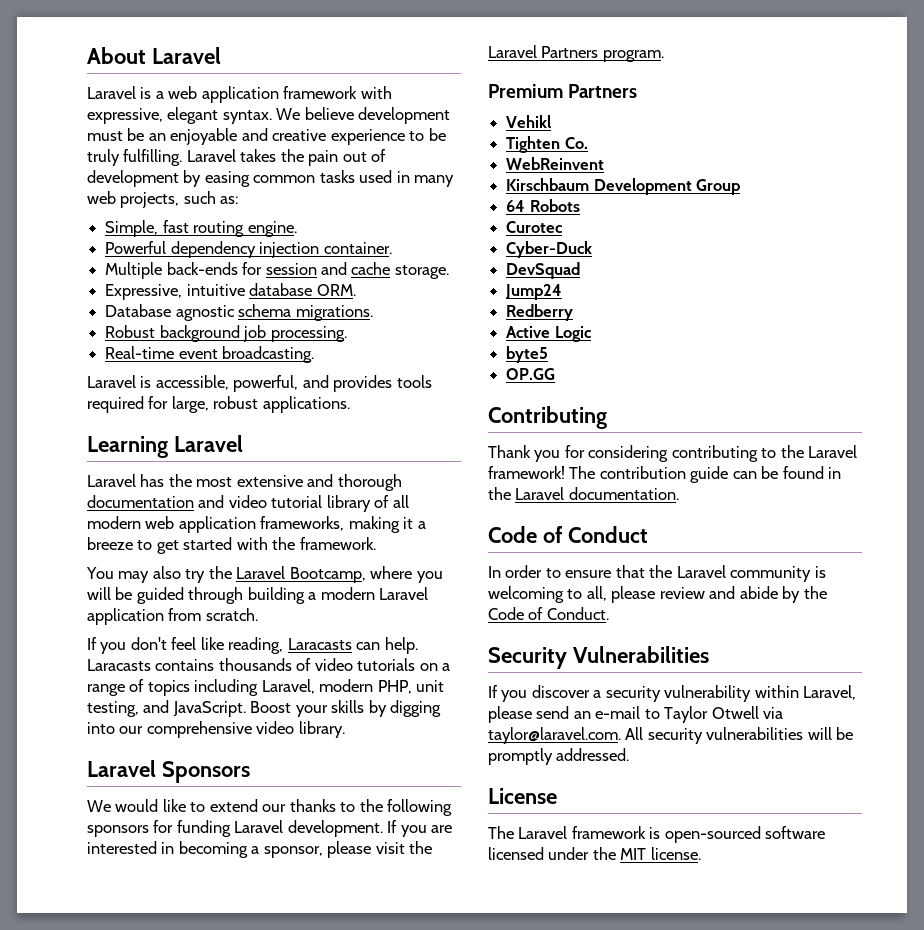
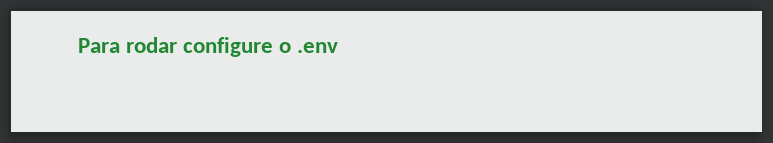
[87,47,221,64] [87,86,392,103] [87,107,451,124] [87,128,446,145] [87,149,387,166] [87,170,455,187] [87,191,239,208] [105,220,297,237] [105,241,392,258] [105,262,449,279] [105,283,356,300] [105,304,373,321] [105,325,347,342] [105,346,315,363] [87,375,432,392] [87,396,350,413] [87,435,243,458] [87,474,402,491] [87,495,409,512] [87,516,426,533] [87,537,376,554] [86,566,443,583] [87,587,429,604] [87,608,258,625] [87,637,418,654] [87,658,451,671] [87,679,445,696] [87,700,442,717] [87,721,345,738] [87,760,250,783] [87,799,453,816] [87,820,453,837] [87,841,433,858] [488,45,664,62] [488,84,638,98] [506,115,552,128] [506,136,588,153] [506,157,605,170] [506,178,741,195] [506,199,580,212] [506,221,563,233] [506,241,593,258] [506,262,581,279] [505,284,563,300] [506,304,574,321] [506,326,591,342] [506,346,549,363] [506,368,556,380] [488,406,607,429] [488,445,858,462] [488,466,842,483] [488,487,679,500] [488,526,648,543] [488,565,826,582] [488,586,827,603] [488,607,609,620] [488,646,709,669] [488,685,857,702] [488,706,784,723] [488,727,854,744] [488,748,630,765] [488,788,557,804] [488,826,826,843] [488,847,701,860] About Laravel // Laravel is a web application framework with expressive, elegant syntax. We believe development must be an enjoyable and creative experience to be truly fulfilling. Laravel takes the pain out of development by easing common tasks used in many web projects, such as: // Simple, fast routing engine. // Powerful dependency injection container. // Multiple back-ends for session and cache storage. // Expressive, intuitive database ORM. // Database agnostic schema migrations. // Robust background job processing. // Real-time event broadcasting. // Laravel is accessible, powerful, and provides tools required for large, robust applications. // Learning Laravel // Laravel has the most extensive and thorough documentation and video tutorial library of all modern web application frameworks, making it a breeze to get started with the framework. // You may also try the Laravel Bootcamp, where you will be guided through building a modern Laravel application from scratch. // If you don't feel like reading, Laracasts can help. Laracasts contains thousands of video tutorials on a range of topics including Laravel, modern PHP, unit testing, and JavaScript. Boost your skills by digging into our comprehensive video library. // Laravel Sponsors // We would like to extend our thanks to the following sponsors for funding Laravel development. If you are interested in becoming a sponsor, please visit the Laravel Partners program. // Premium Partners // Vehikl // Tighten Co. // WebReinvent // Kirschbaum Development Group // 64 Robots // Curotec // Cyber-Duck // DevSquad // Jump24 // Redberry // Active Logic // byte5 // OP.GG // Contributing // Thank you for considering contributing to the Laravel framework! The contribution guide can be found in the Laravel documentation. // Code of Conduct // In order to ensure that the Laravel community is welcoming to all, please review and abide by the Code of Conduct. // Security Vulnerabilities // If you discover a security vulnerability within Laravel, please send an e-mail to Taylor Otwell via taylor@laravel.com. All security vulnerabilities will be promptly addressed. // License // The Laravel framework is open-sourced software licensed under the MIT license. -> [78,37,339,57] Para rodar configure o .env

